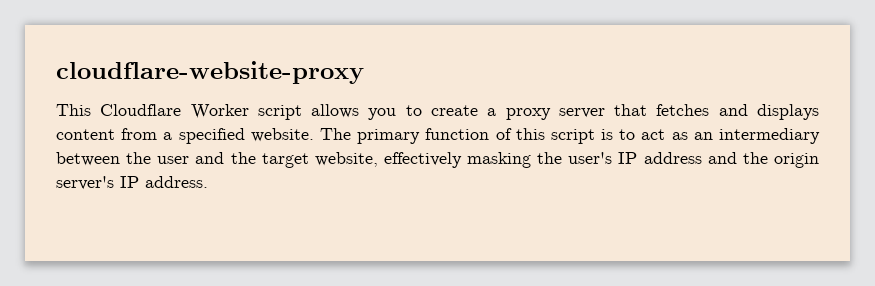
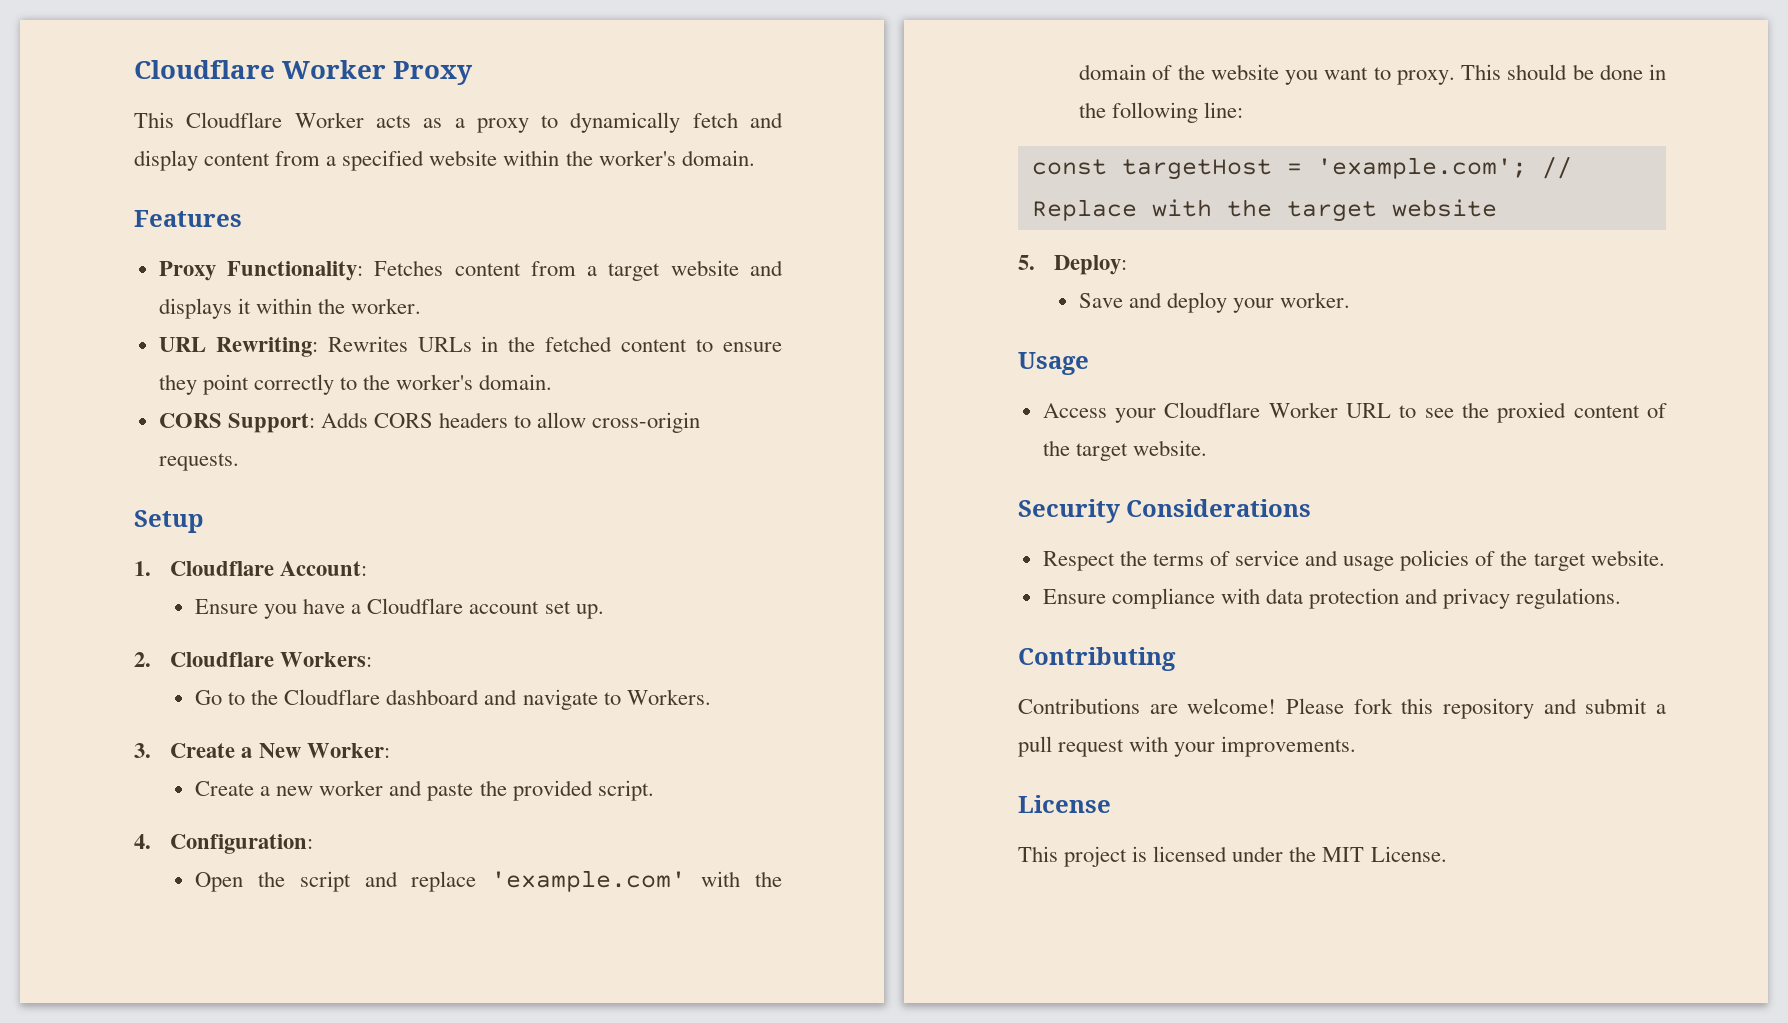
[56,61,364,84] cloudflare-website-proxy -> [134,60,474,85] Cloudflare Worker Proxy
[257,104,820,120] [56,128,820,144] [56,152,819,168] [56,176,208,190] script allows you to create a proxy server that fetches and displays content from a specified website. The primary function of this script is to act as an intermediary between the user and the target website, effectively masking the user's IP address and the origin server's IP address. -> [375,112,783,133] [134,150,755,171] [134,210,242,227] [158,260,783,281] [158,298,422,319] [158,336,782,357] [158,374,553,395] [158,412,701,433] [158,453,239,471] [134,510,203,533] [134,561,368,576] [195,598,604,619] [134,652,373,667] [195,689,711,710] [134,743,390,758] [195,780,654,801] [134,834,314,854] [195,870,782,892] [1079,64,1666,85] [1079,102,1244,123] [1031,156,1572,180] [1031,199,1497,222] [1018,255,1128,275] [1079,292,1351,313] [1018,352,1089,375] [1042,402,1667,423] [1042,440,1207,461] [1018,499,1312,523] [1042,550,1665,571] [1042,588,1622,609] [1018,647,1176,671] [1018,698,1666,719] [1018,736,1357,757] [1018,795,1111,813] [1018,846,1447,867] acts as a proxy to dynamically fetch and display content from a specified website within the worker's domain. // Features // Proxy Functionality: Fetches content from a target website and displays it within the worker. // URL Rewriting: Rewrites URLs in the fetched content to ensure they point correctly to the worker's domain. // CORS Support: Adds CORS headers to allow cross-origin requests. // Setup // 1. Cloudflare Account: // Ensure you have a Cloudflare account set up. // 2. Cloudflare Workers: // Go to the Cloudflare dashboard and navigate to Workers. // 3. Create a New Worker: // Create a new worker and paste the provided script. // 4. Configuration: // Open the script and replace 'example.com' with the domain of the website you want to proxy. This should be done in the following line: // const targetHost = 'example.com'; // Replace with the target website // 5. Deploy: // Save and deploy your worker. // Usage // Access your Cloudflare Worker URL to see the proxied content of the target website. // Security Considerations // Respect the terms of service and usage policies of the target website. // Ensure compliance with data protection and privacy regulations. // Contributing // Contributions are welcome! Please fork this repository and submit a pull request with your improvements. // License // This project is licensed under the MIT License.

